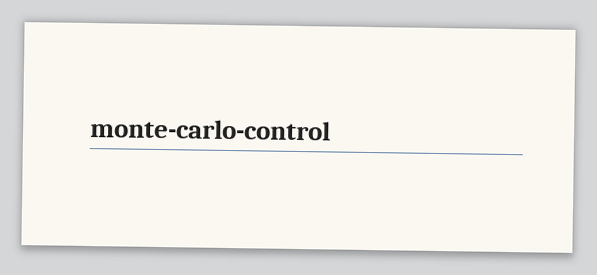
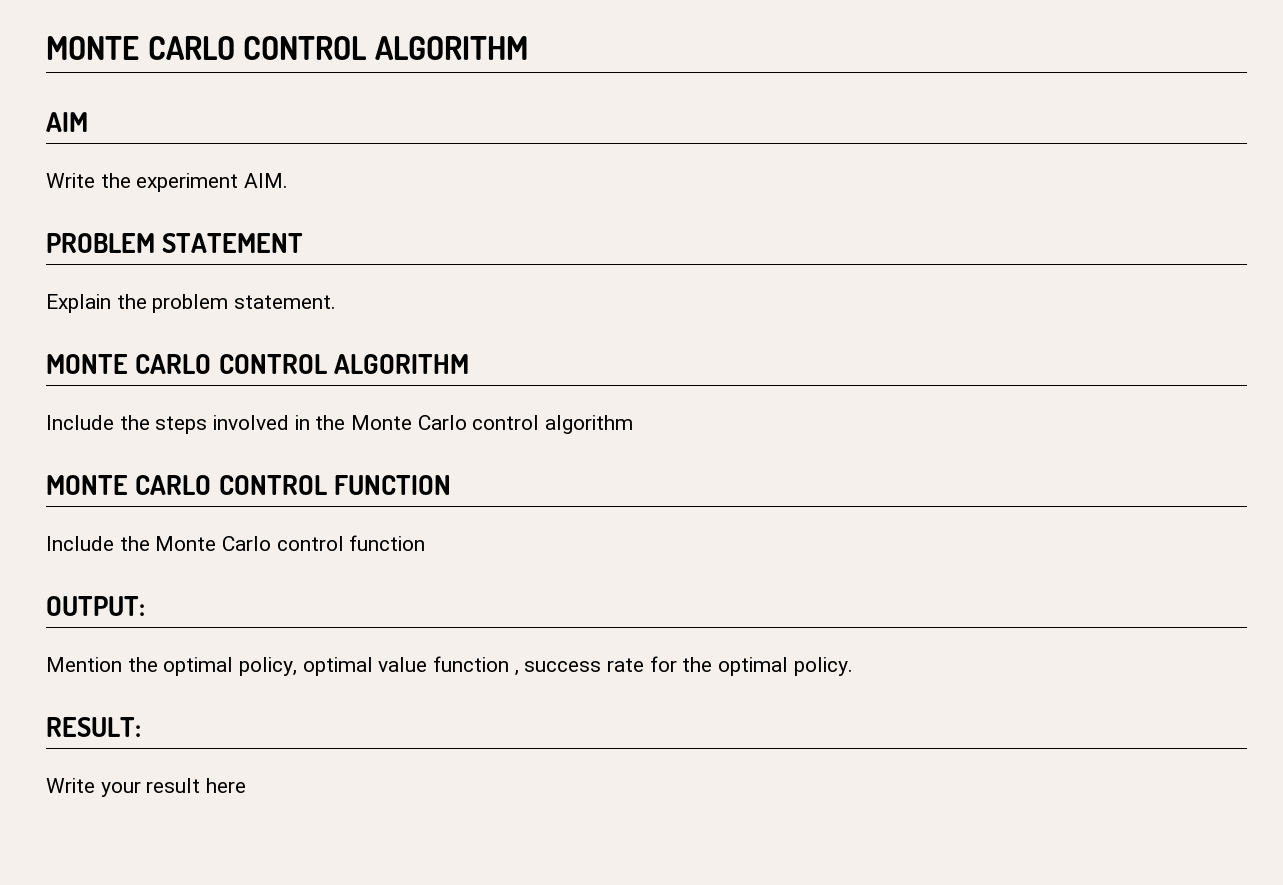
[89,118,331,141] monte-carlo-control -> [46,36,528,60] [46,112,88,132] [46,173,289,192] [46,233,304,253] [46,294,337,313] [46,354,470,374] [46,415,634,434] [46,475,452,495] [46,535,426,551] [46,596,145,616] [46,656,853,676] [46,717,141,737] [46,778,247,797] MONTE CARLO CONTROL ALGORITHM // AIM // Write the experiment AIM. // PROBLEM STATEMENT // Explain the problem statement. // MONTE CARLO CONTROL ALGORITHM // Include the steps involved in the Monte Carlo control algorithm // MONTE CARLO CONTROL FUNCTION // Include the Monte Carlo control function // OUTPUT: // Mention the optimal policy, optimal value function , success rate for the optimal policy. // RESULT: // Write your result here

